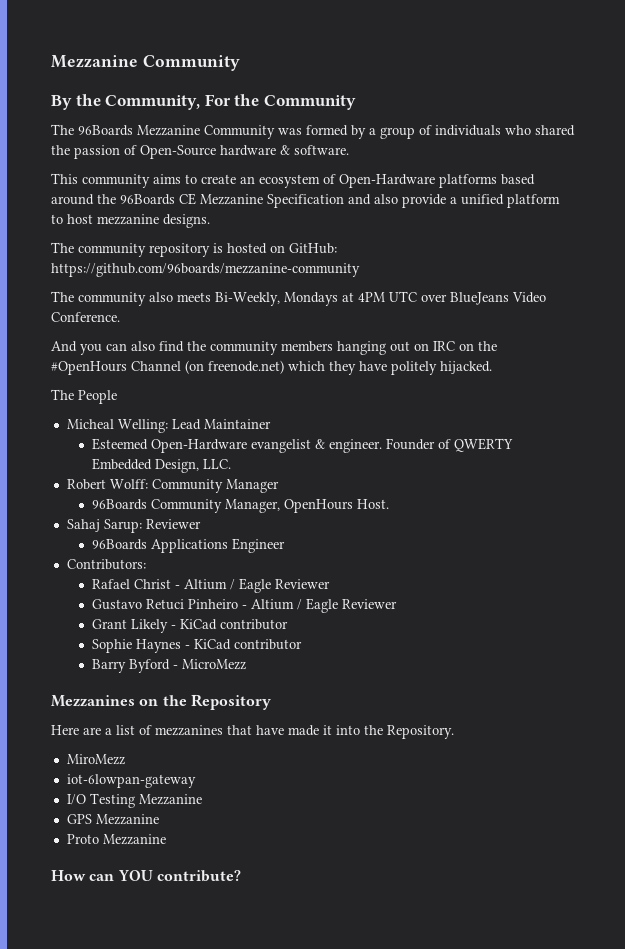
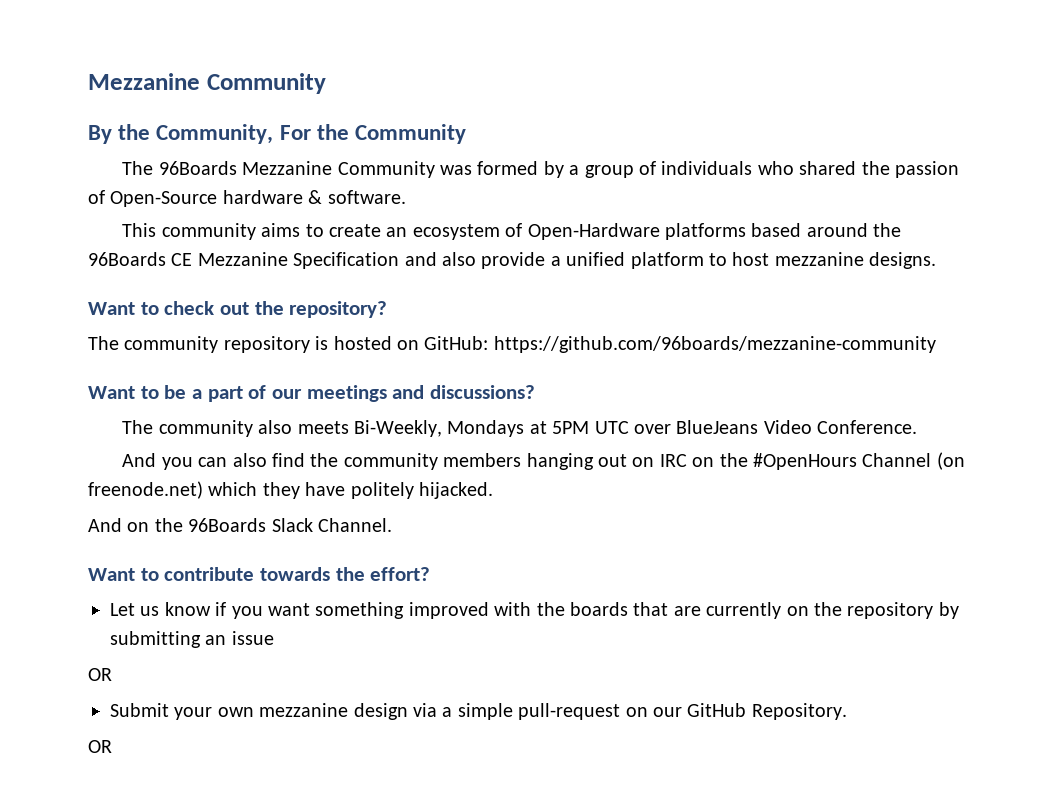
(210, 221) none -> [88,301,388,318] // Want to check out the repository?
(360, 270) none -> [88,385,536,402] // Want to be a part of our meetings and discussions?
[358,292,385,302] 4PM -> [552,421,590,434] 5PM
[51,389,117,404] [66,419,271,433] [91,438,513,453] [91,458,231,473] [66,479,279,493] [91,499,389,513] [66,519,201,533] [91,538,285,553] [66,559,146,570] [91,578,330,593] [91,598,397,613] [91,619,288,633] [91,639,302,653] [91,659,246,673] [51,694,271,710] [51,725,454,739] [66,754,125,765] [66,774,196,788] [66,793,202,808] [66,814,159,825] [66,834,166,845] [51,870,241,882] The People // Micheal Welling: Lead Maintainer // Esteemed Open-Hardware evangelist & engineer. Founder of QWERTY Embedded Design, LLC. // Robert Wolff: Community Manager // 96Boards Community Manager, OpenHours Host. // Sahaj Sarup: Reviewer // 96Boards Applications Engineer // Contributors: // Rafael Christ - Altium / Eagle Reviewer // Gustavo Retuci Pinheiro - Altium / Eagle Reviewer // Grant Likely - KiCad contributor // Sophie Haynes - KiCad contributor // Barry Byford - MicroMezz // Mezzanines on the Repository // Here are a list of mezzanines that have made it into the Repository. // MiroMezz // iot-6lowpan-gateway // I/O Testing Mezzanine // GPS Mezzanine // Proto Mezzanine // How can YOU contribute? -> [88,518,392,532] [88,567,431,581] [110,602,959,619] [110,631,274,648] [88,668,112,681] [110,703,847,720] [88,740,112,753] And on the 96Boards Slack Channel. // Want to contribute towards the effort? // Let us know if you want something improved with the boards that are currently on the repository by submitting an issue // OR // Submit your own mezzanine design via a simple pull-request on our GitHub Repository. // OR

